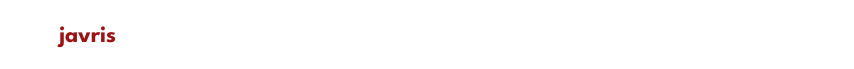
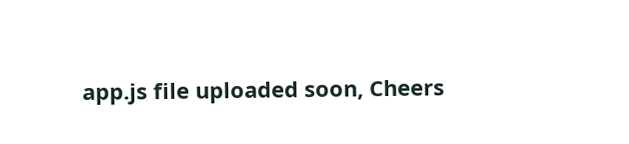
[57,26,116,48] javris -> [82,79,445,106] app.js file uploaded soon, Cheers

